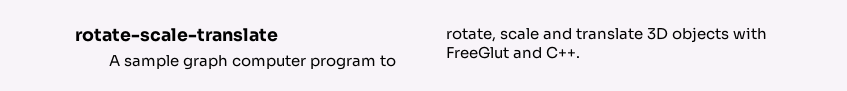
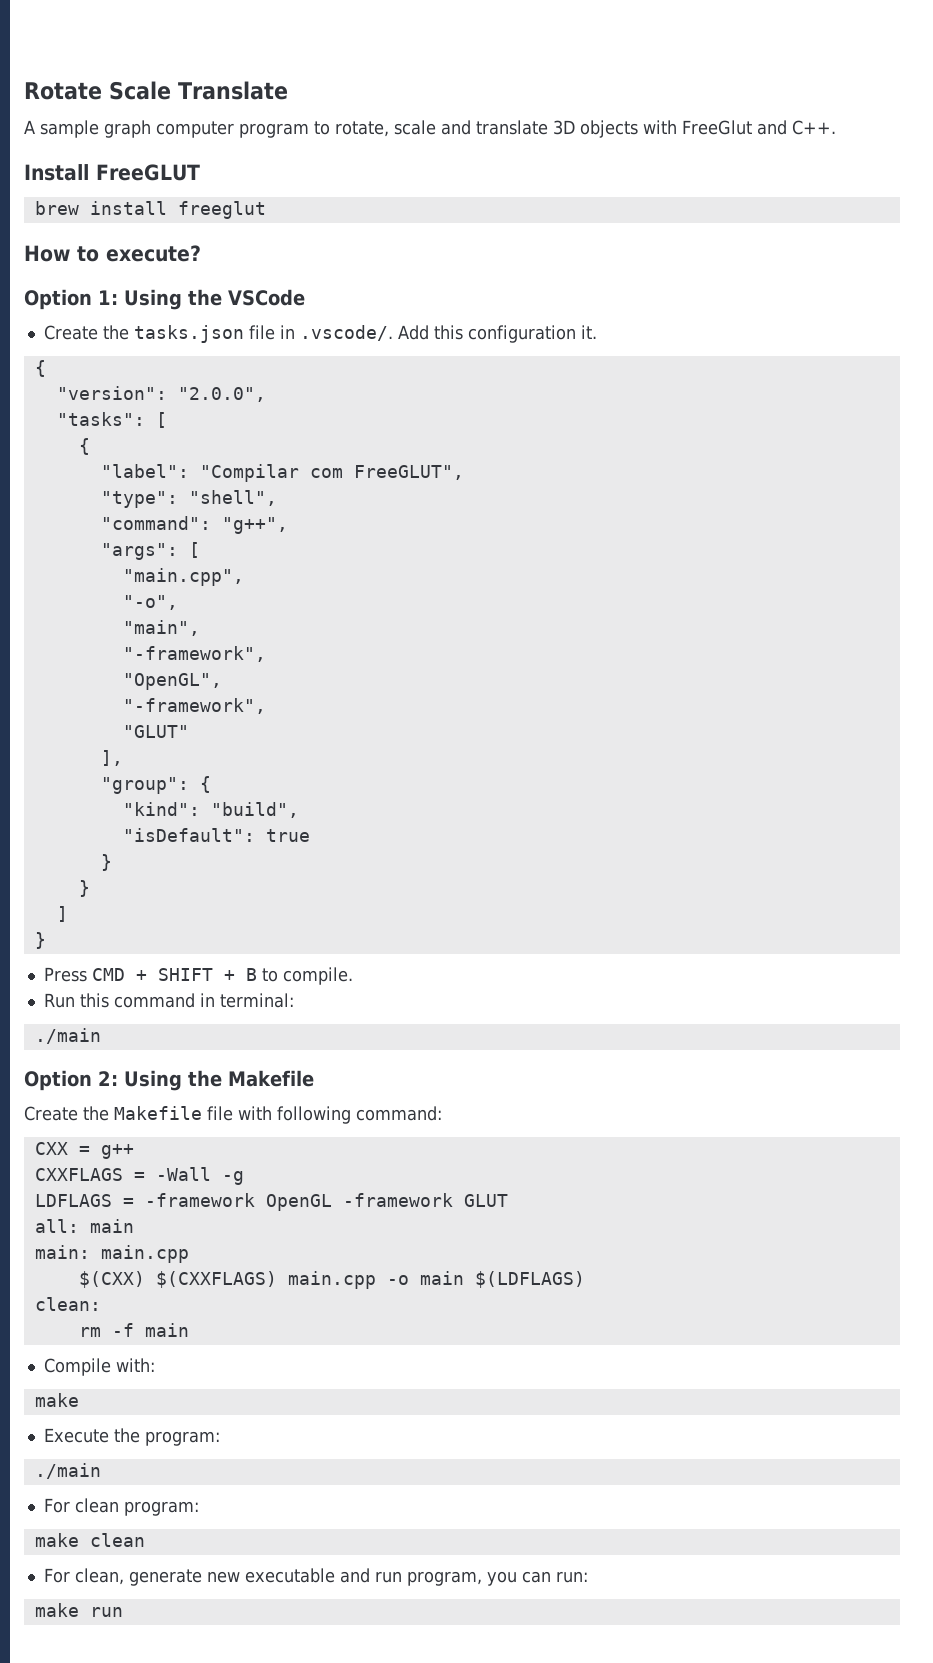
[75,28,278,42] rotate-scale-translate -> [24,81,288,100] Rotate Scale Translate
(581, 52) none -> [24,164,200,181] [34,201,266,219] [24,245,201,262] [24,289,305,310] [43,325,597,343] [34,360,46,377] [56,386,266,402] [56,412,167,428] [78,438,90,455] [100,464,464,482] [100,490,277,508] [100,516,288,534] [100,542,200,560] [122,568,244,586] [122,595,178,610] [122,620,200,636] [122,646,266,662] [122,673,222,690] [122,698,266,714] [122,725,189,738] [100,750,123,766] [100,776,211,794] [122,802,299,818] [122,828,310,842] [100,854,112,871] [78,880,90,897] [56,906,68,922] [34,932,46,949] [43,967,353,985] [43,993,294,1008] [34,1028,101,1044] [24,1070,314,1091] [24,1106,442,1124] [34,1142,134,1159] [34,1167,244,1185] [34,1193,508,1211] [34,1219,134,1233] [34,1245,189,1263] [78,1271,585,1289] [34,1297,101,1311] [78,1323,189,1337] [43,1358,155,1376] [34,1393,79,1407] [43,1428,220,1446] [34,1463,101,1479] [43,1498,199,1516] [34,1533,145,1547] [43,1568,588,1586] [34,1603,123,1617] // Install FreeGLUT // brew install freeglut // How to execute? // Option 1: Using the VSCode // Create the tasks.json file in .vscode/. Add this configuration it. // { // "version": "2.0.0", // "tasks": [ // { // "label": "Compilar com FreeGLUT", // "type": "shell", // "command": "g++", // "args": [ // "main.cpp", // "-o", // "main", // "-framework", // "OpenGL", // "-framework", // "GLUT" // ], // "group": { // "kind": "build", // "isDefault": true // } // } // ] // } // Press CMD + SHIFT + B to compile. // Run this command in terminal: // ./main // Option 2: Using the Makefile // Create the Makefile file with following command: // CXX = g++ // CXXFLAGS = -Wall -g // LDFLAGS = -framework OpenGL -framework GLUT // all: main // main: main.cpp // $(CXX) $(CXXFLAGS) main.cpp -o main $(LDFLAGS) // clean: // rm -f main // Compile with: // make // Execute the program: // ./main // For clean program: // make clean // For clean, generate new executable and run program, you can run: // make run

